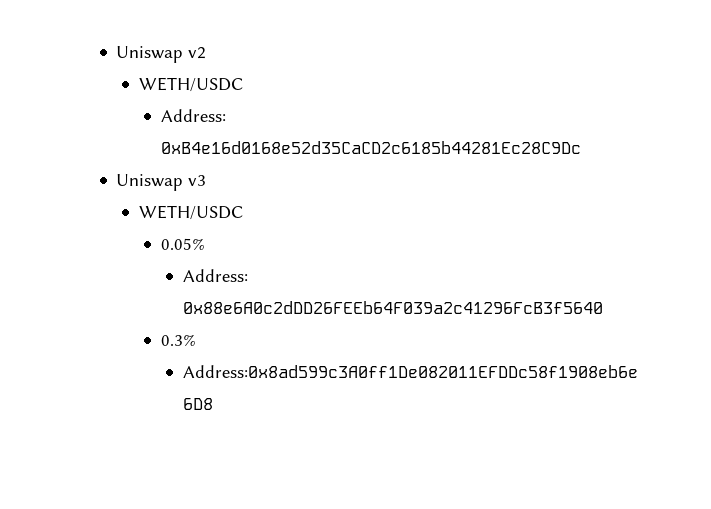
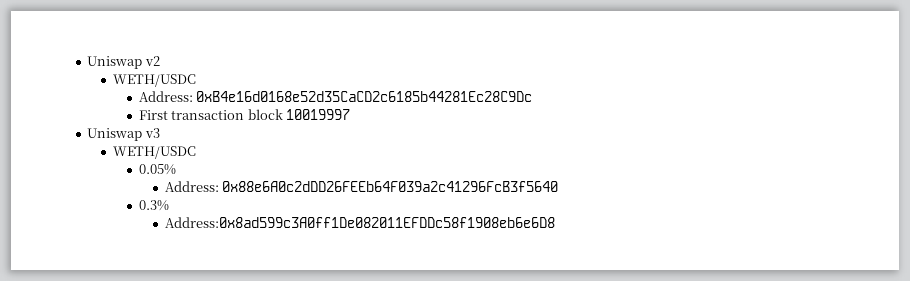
(581, 147) none -> [138,109,351,120] // First transaction block 10019997

